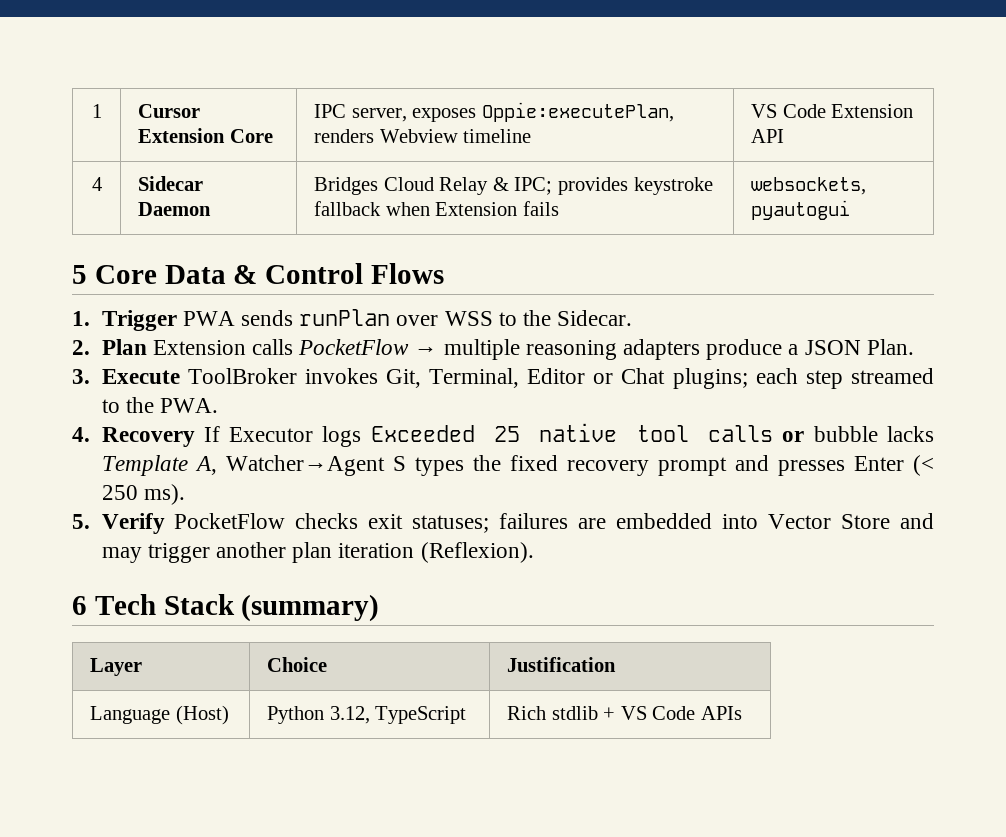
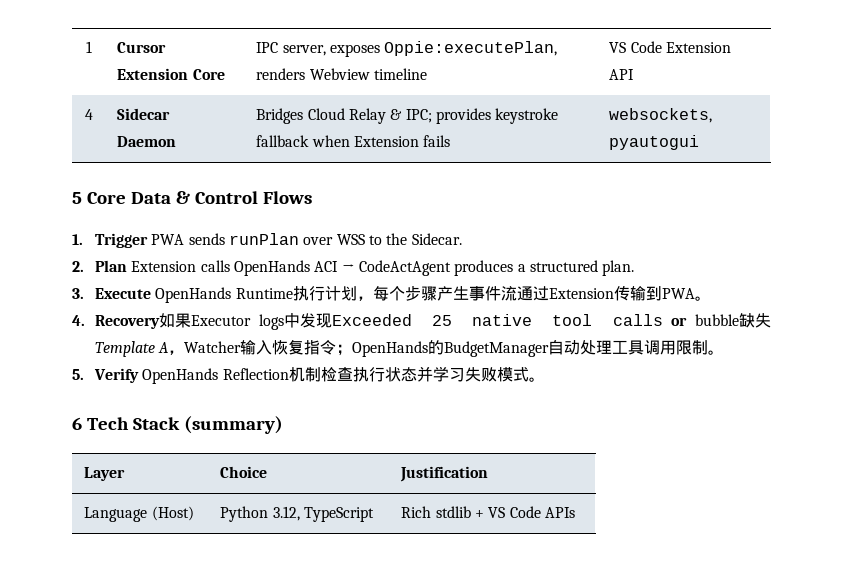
[298,339,914,360] [72,368,934,389] [101,397,218,413] PocketFlow → multiple reasoning adapters produce a JSON Plan. // 3. Execute ToolBroker invokes Git, Terminal, Editor or Chat plugins; each step streamed to the PWA. -> [234,260,635,276] [72,286,711,303] OpenHands ACI → CodeActAgent produces a structured plan. // 3. Execute OpenHands Runtime执行计划，每个步骤产生事件流通过Extension传输到PWA。
[203,426,220,442] If -> [159,313,192,328] 如果
(362, 436) none -> [283,313,332,328] 中发现
[886,426,934,442] [101,455,934,476] [101,484,185,505] [72,513,935,534] [101,542,534,563] lacks Template A, Watcher→Agent S types the fixed recovery prompt and presses Enter (< 250 ms). // 5. Verify PocketFlow checks exit statuses; failures are embedded into Vector Store and may trigger another plan iteration (Reflexion). -> [738,313,771,328] [95,340,725,357] [72,366,545,384] 缺失Template A，Watcher输入恢复指令；OpenHands的BudgetManager自动处理工具调用限制。 // 5. Verify OpenHands Reflection机制检查执行状态并学习失败模式。

